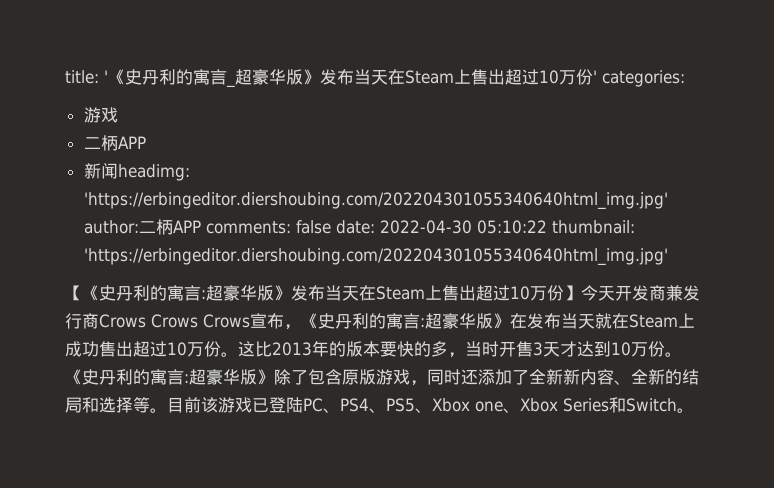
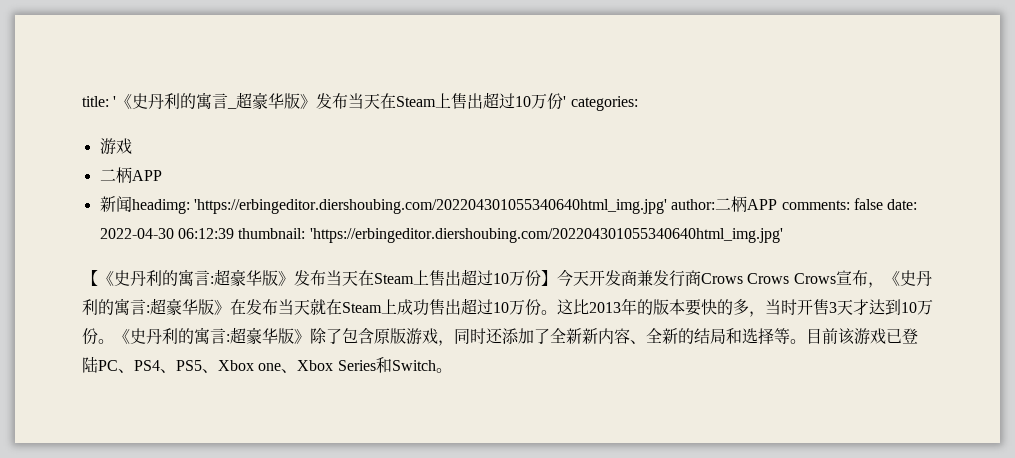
[476,220,547,234] 05:10:22 -> [177,228,234,239] 06:12:39

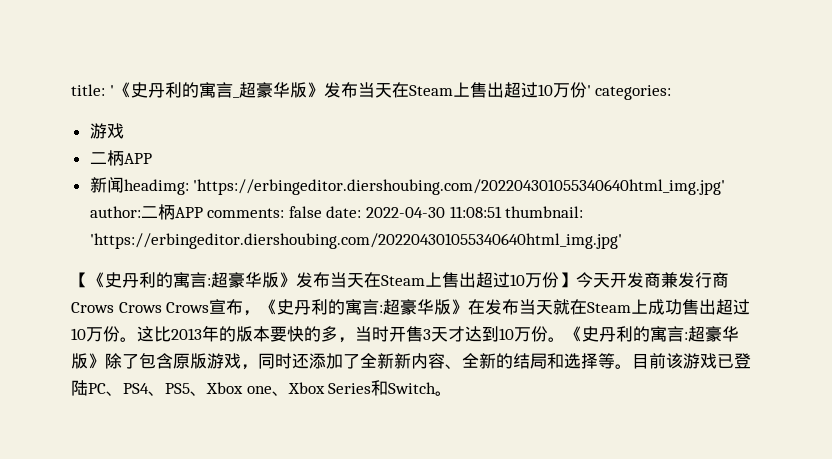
[177,228,234,239] 06:12:39 -> [449,206,502,218] 11:08:51

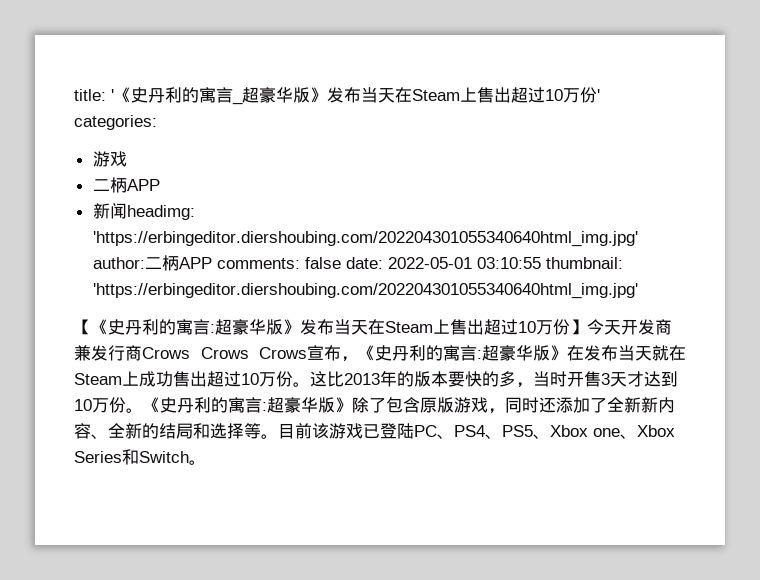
[366,206,502,218] 2022-04-30 11:08:51 -> [387,257,541,269] 2022-05-01 03:10:55

